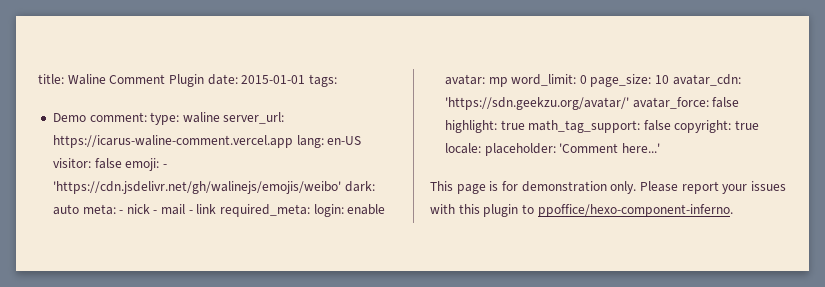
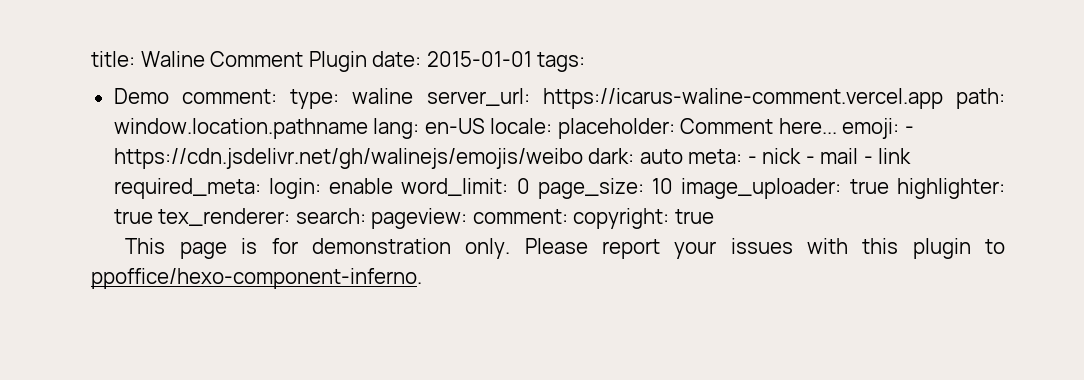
[296,135,362,148] [52,158,122,169] lang: en-US visitor: false -> [956,88,1005,109] [113,118,837,139] path: window.location.pathname lang: en-US locale: placeholder: Comment here...
[52,181,341,194] 'https://cdn.jsdelivr.net/gh/walinejs/emojis/weibo' -> [113,148,583,169] https://cdn.jsdelivr.net/gh/walinejs/emojis/weibo
[444,74,508,87] avatar: mp -> (394, 186) none
[672,74,741,86] [444,97,740,110] [444,120,760,133] [444,143,660,156] avatar_cdn: 'https://sdn.geekzu.org/avatar/' avatar_force: false highlight: true math_tag_support: false copyright: true locale: placeholder: 'Comment here...' -> [681,178,1006,199] [113,208,714,229] image_uploader: true highlighter: true tex_renderer: search: pageview: comment: copyright: true

